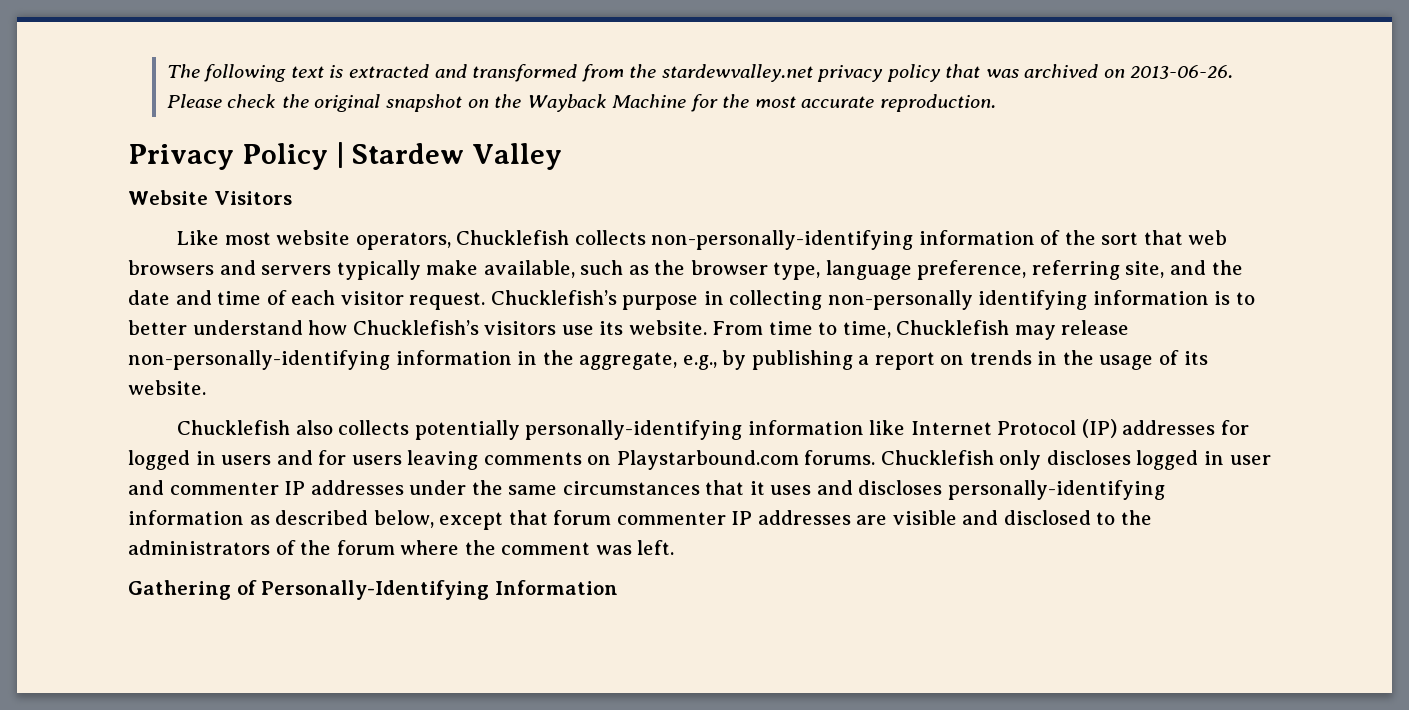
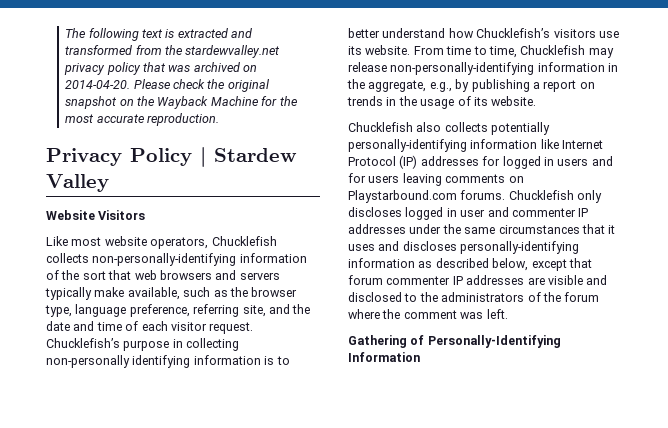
[1130,65,1234,79] 2013-06-26. -> [65,80,131,89] 2014-04-20.

